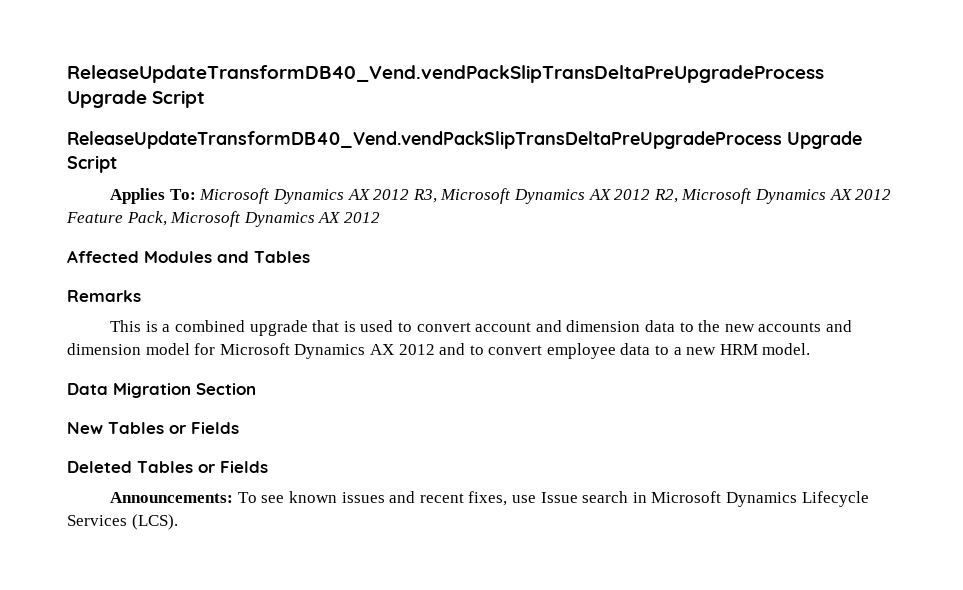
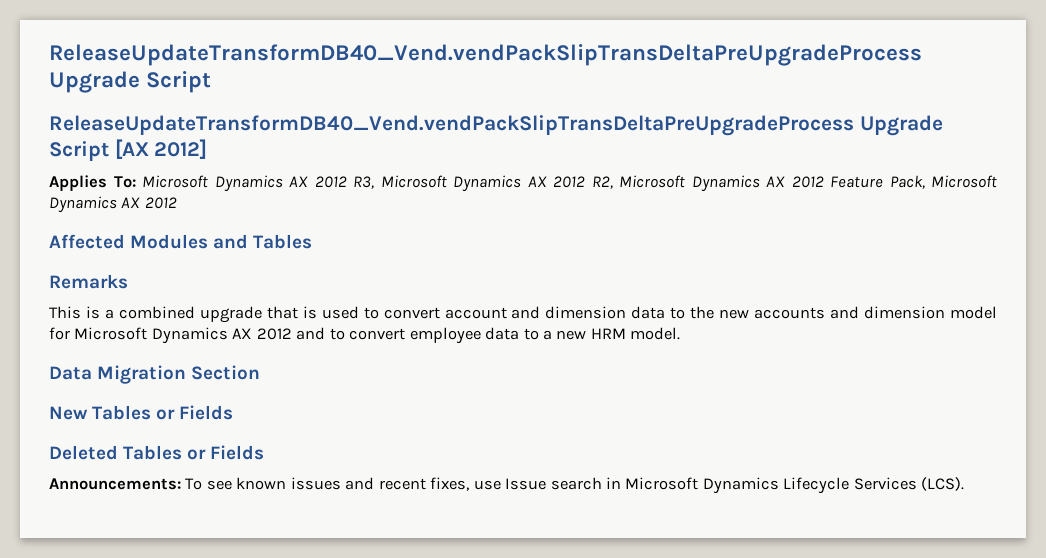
(117, 164) none -> [114,139,208,159] [AX 2012]

